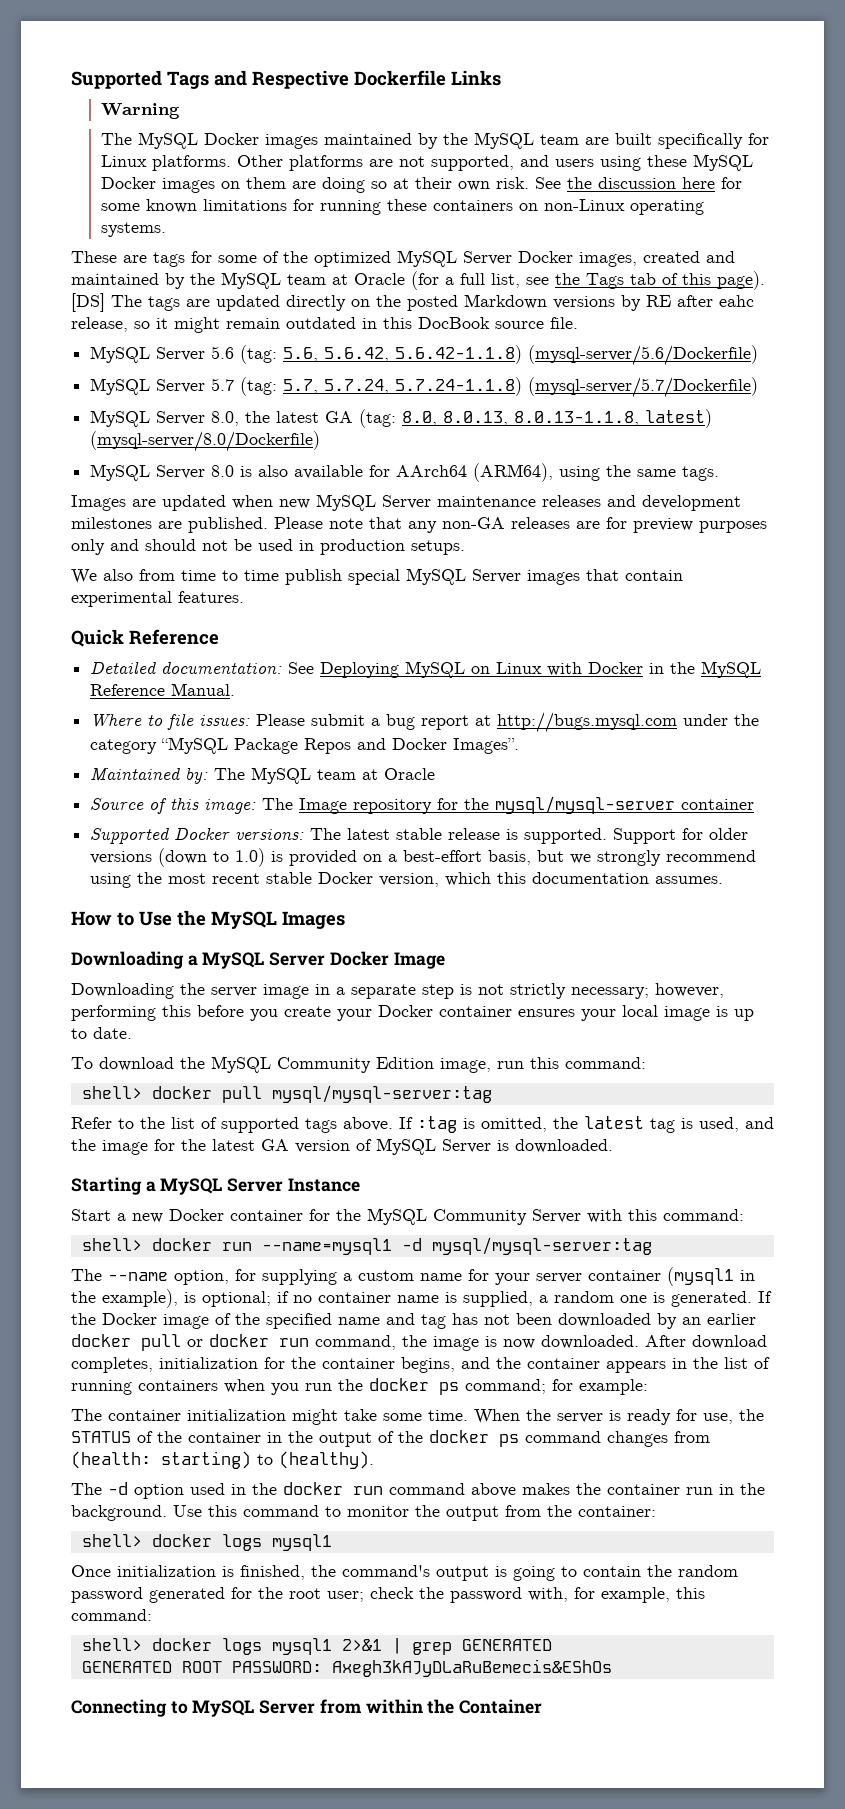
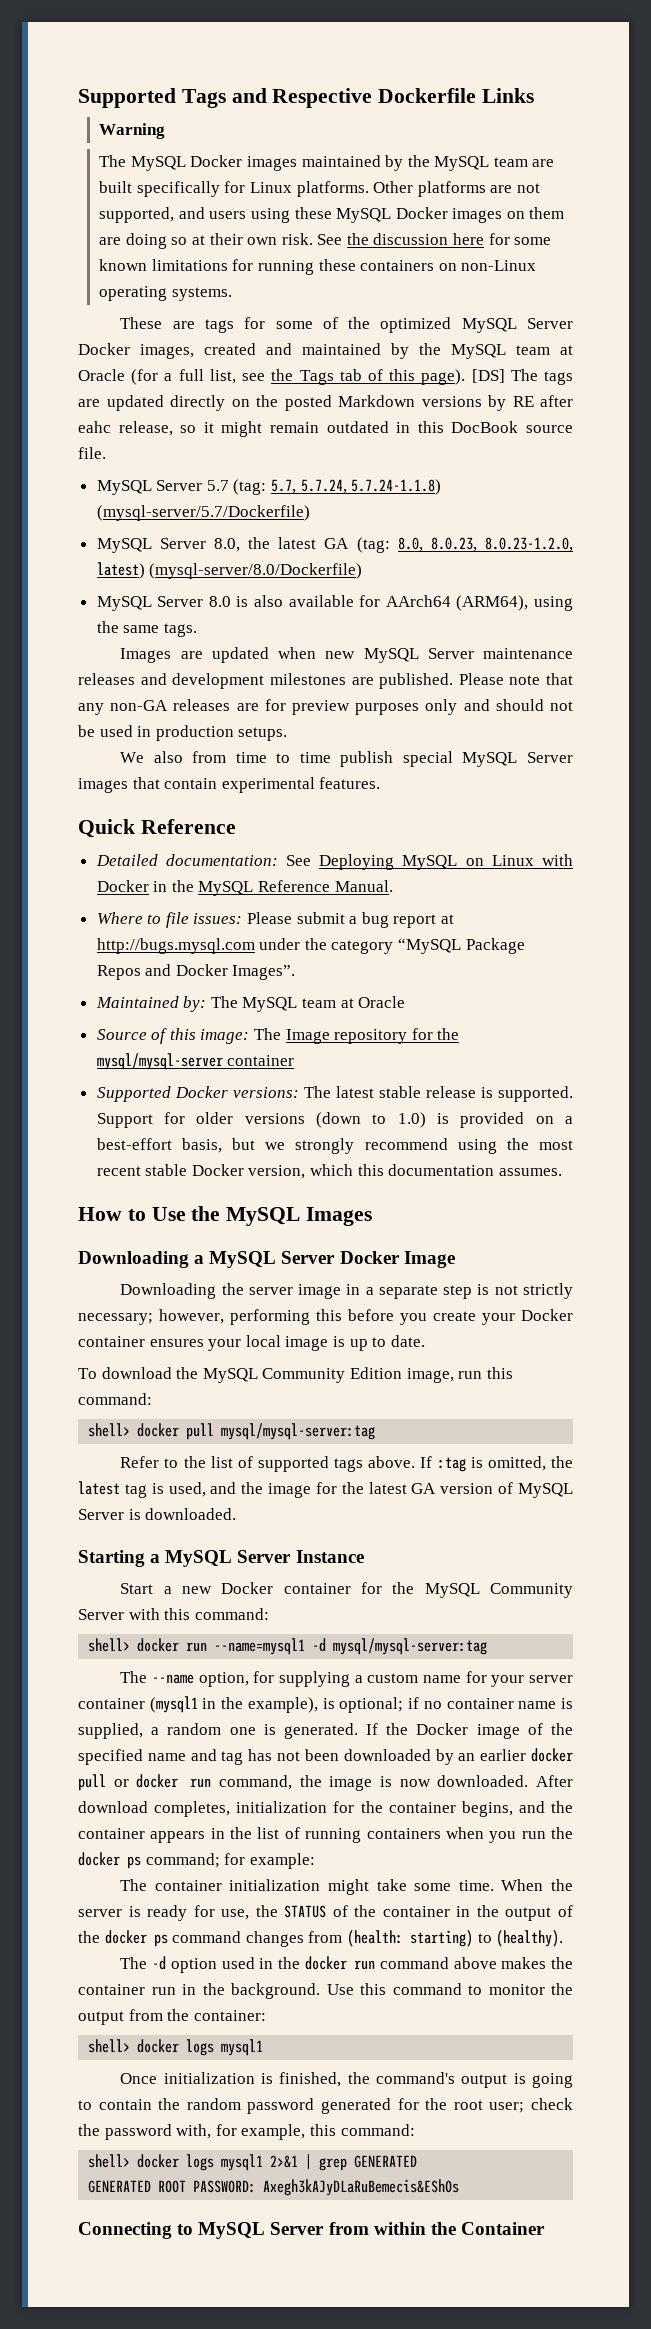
[90,345,759,366] // MySQL Server 5.6 (tag: 5.6, 5.6.42, 5.6.42-1.1.8) (mysql-server/5.6/Dockerfile) -> (106, 453) none
[443,411,640,426] 8.0.13, 8.0.13-1.1.8, -> [430,537,573,552] 8.0.23, 8.0.23-1.2.0,

